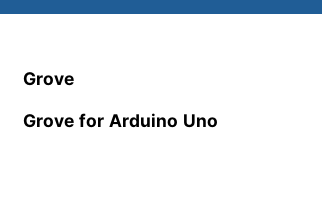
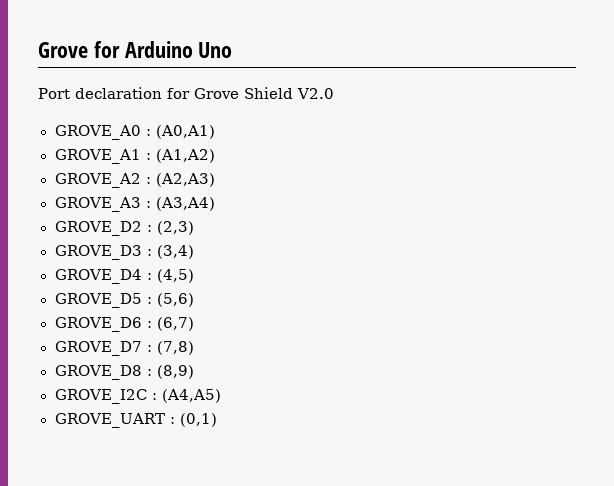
[23,72,74,86] [23,114,74,128] Grove // Grove -> [38,42,88,58] Grove
(218, 121) none -> [38,87,334,99] [54,125,215,140] [54,149,215,164] [54,173,215,188] [54,197,215,212] [54,221,194,236] [54,245,194,260] [54,269,194,284] [54,293,194,308] [54,317,194,332] [54,341,194,356] [54,365,194,380] [54,389,221,404] [54,413,217,428] // Port declaration for Grove Shield V2.0 // GROVE_A0 : (A0,A1) // GROVE_A1 : (A1,A2) // GROVE_A2 : (A2,A3) // GROVE_A3 : (A3,A4) // GROVE_D2 : (2,3) // GROVE_D3 : (3,4) // GROVE_D4 : (4,5) // GROVE_D5 : (5,6) // GROVE_D6 : (6,7) // GROVE_D7 : (7,8) // GROVE_D8 : (8,9) // GROVE_I2C : (A4,A5) // GROVE_UART : (0,1)

